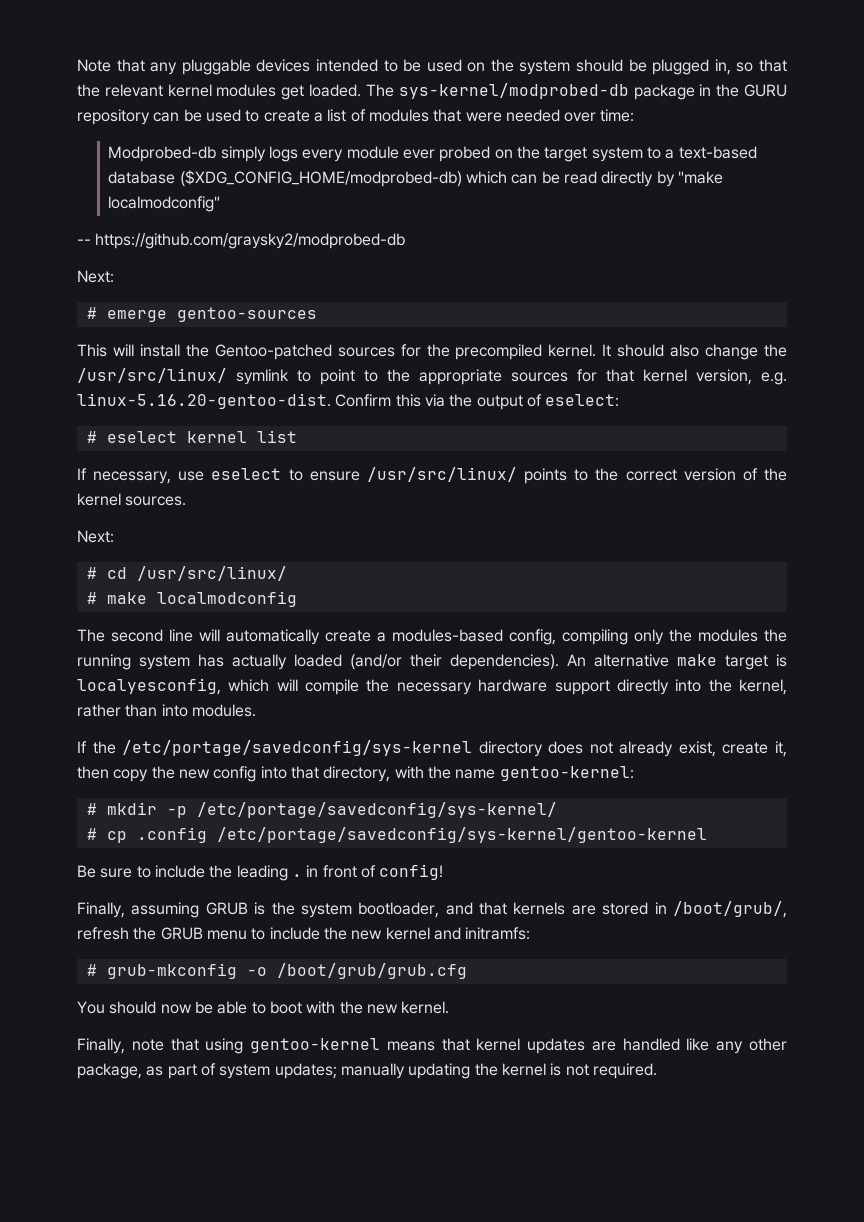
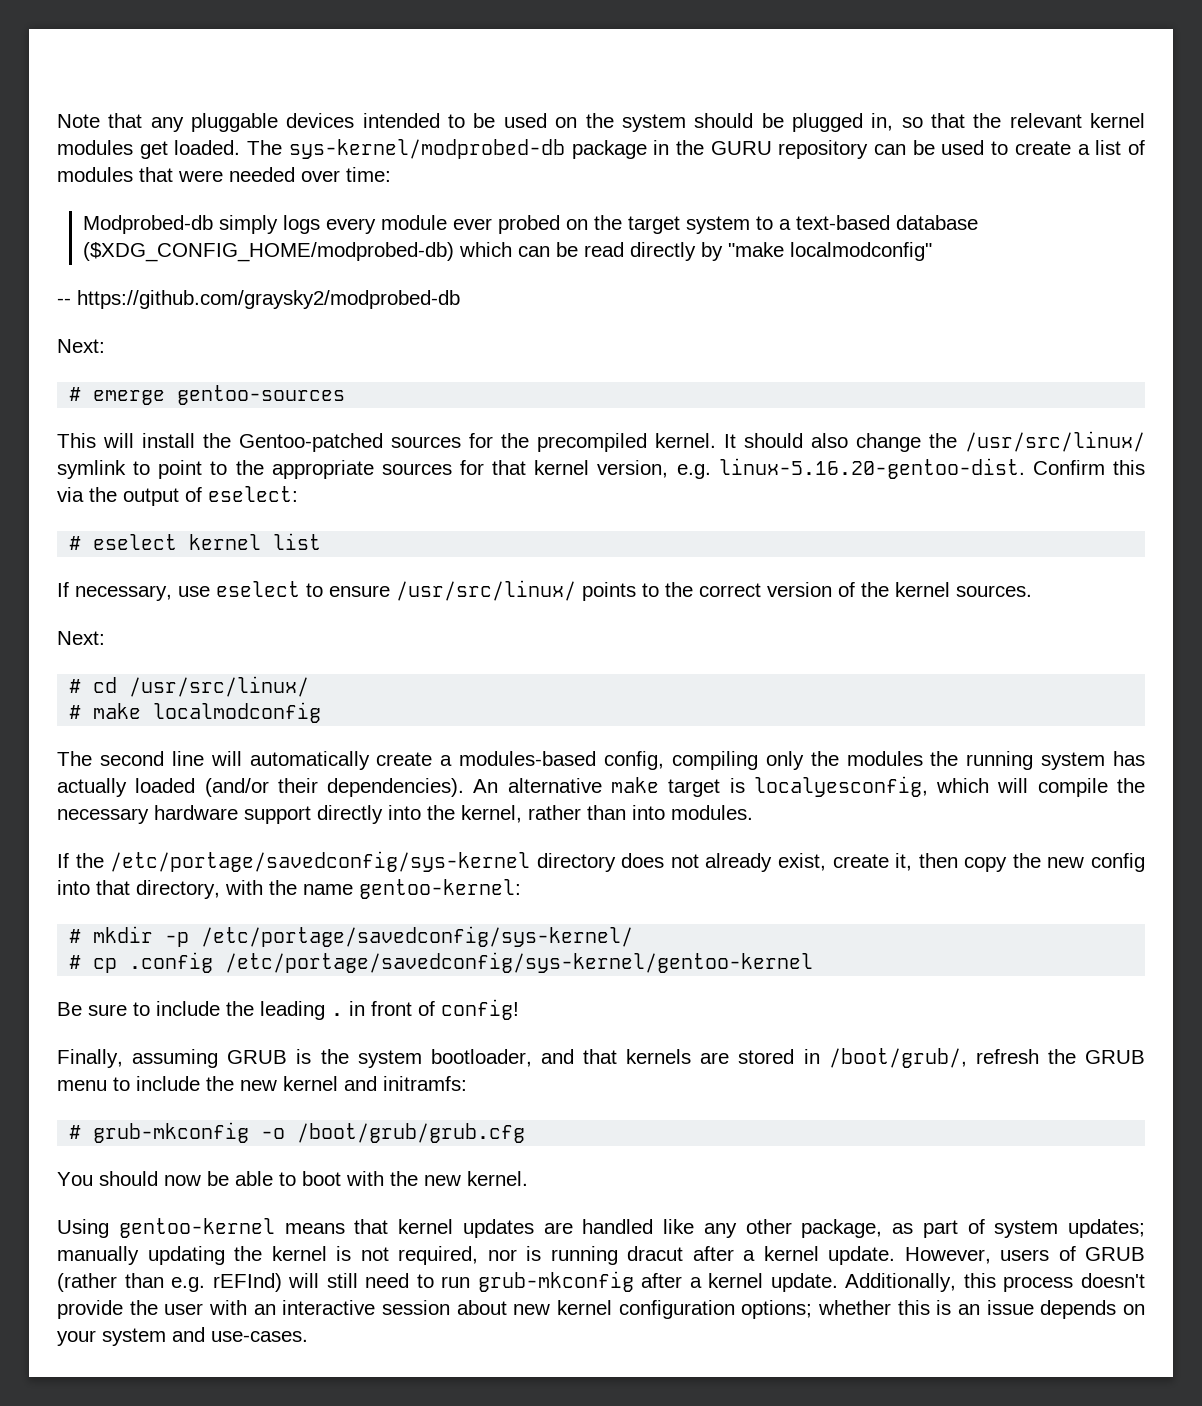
[77,1038,244,1054] Finally, note that using -> [57,1219,109,1238] Using
[592,1063,657,1079] required. -> [398,1246,1145,1265] [57,1271,1145,1292] [57,1300,1145,1319] [57,1327,308,1346] required, nor is running dracut after a kernel update. However, users of GRUB (rather than e.g. rEFInd) will still need to run grub-mkconfig after a kernel update. Additionally, this process doesn't provide the user with an interactive session about new kernel configuration options; whether this is an issue depends on your system and use-cases.

